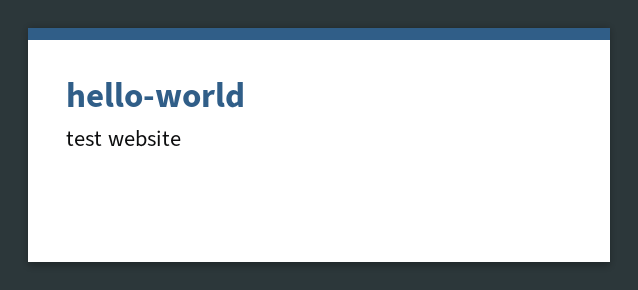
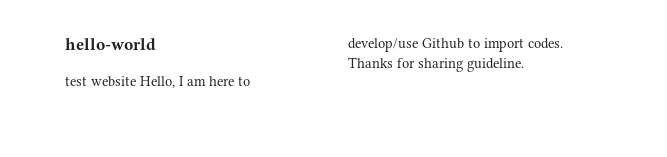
(182, 138) none -> [140,76,250,88] [348,38,563,52] [348,57,524,72] Hello, I am here to develop/use Github to import codes. Thanks for sharing guideline.

